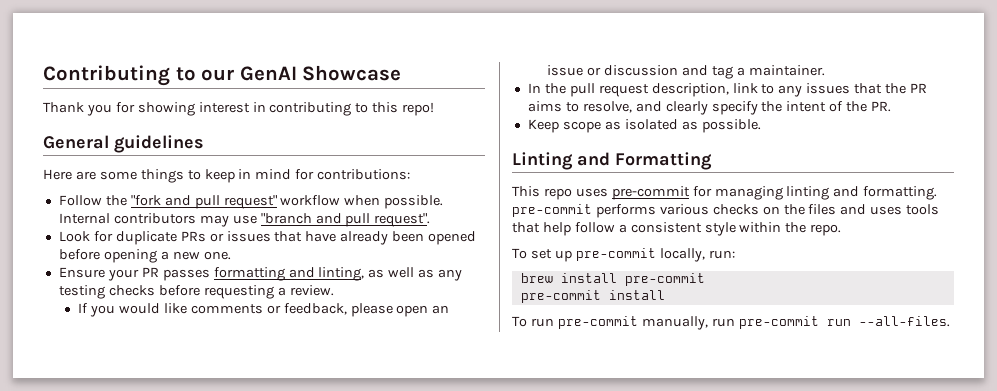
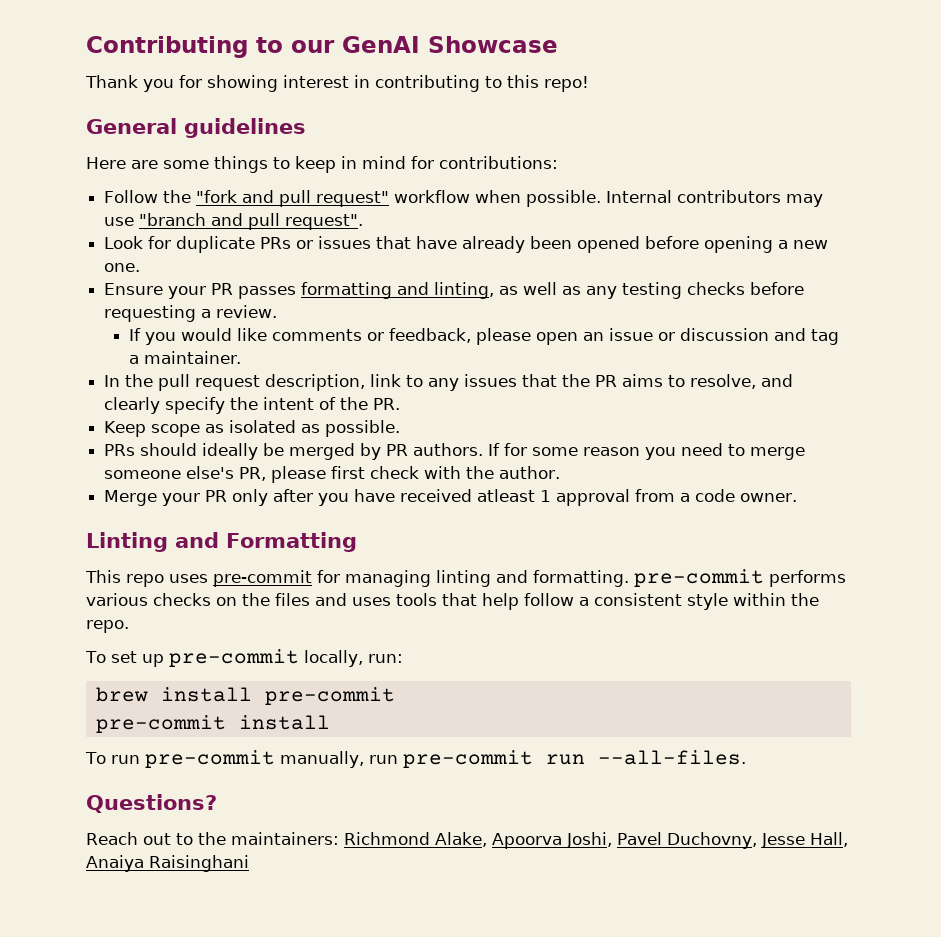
(761, 126) none -> [104,443,806,460] [104,466,561,483] [104,489,798,506] // PRs should ideally be merged by PR authors. If for some reason you need to merge someone else's PR, please first check with the author. // Merge your PR only after you have received atleast 1 approval from a code owner.
(950, 321) none -> [86,794,217,813] [86,832,848,849] [86,855,249,872] // Questions? // Reach out to the maintainers: Richmond Alake, Apoorva Joshi, Pavel Duchovny, Jesse Hall, Anaiya Raisinghani

